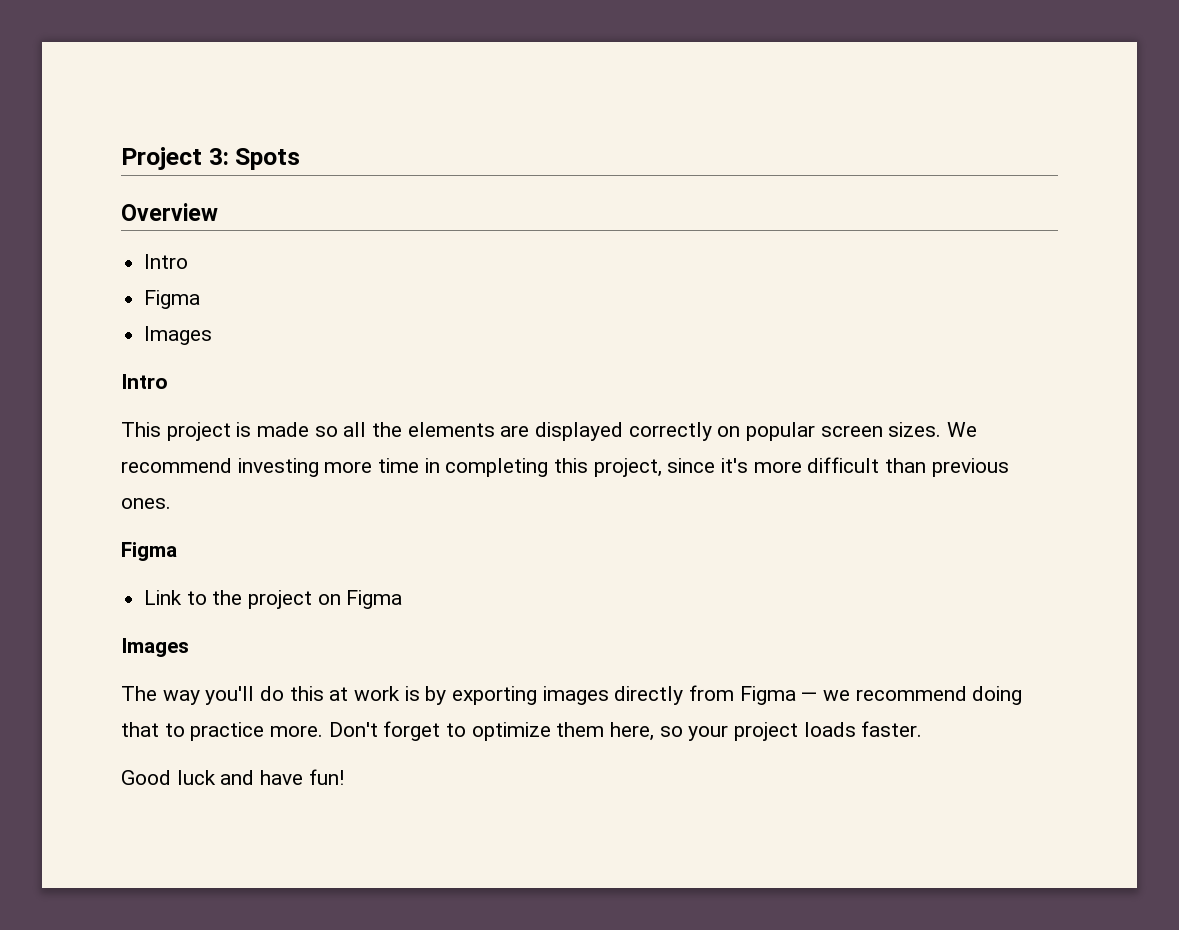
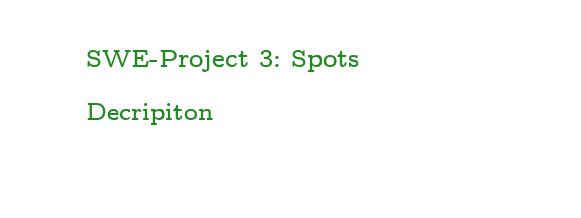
[121,147,202,170] Project -> [86,50,249,72] SWE-Project
[121,203,218,221] [144,254,189,269] [144,290,201,309] [144,326,213,345] [121,374,168,389] [121,422,978,441] [121,457,1009,477] [121,498,171,509] [121,542,177,561] [144,590,403,609] [121,638,189,657] [121,685,1023,705] [121,721,923,741] [121,769,344,785] Overview // Intro // Figma // Images // Intro // This project is made so all the elements are displayed correctly on popular screen sizes. We recommend investing more time in completing this project, since it's more difficult than previous ones. // Figma // Link to the project on Figma // Images // The way you'll do this at work is by exporting images directly from Figma — we recommend doing that to practice more. Don't forget to optimize them here, so your project loads faster. // Good luck and have fun! -> [86,103,213,125] Decripiton

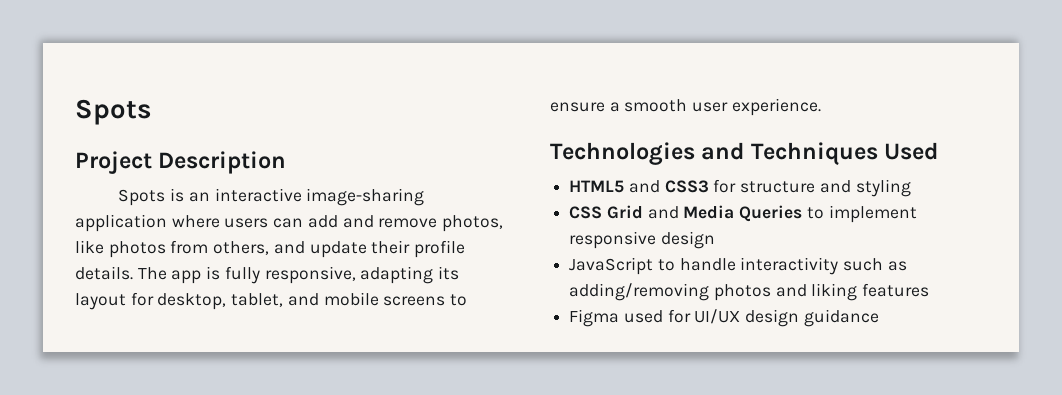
[86,50,281,72] SWE-Project 3: -> (75, 112) none
[86,103,213,125] Decripiton -> [75,151,287,174] [118,188,425,206] [75,214,504,232] [75,240,466,258] [75,266,460,284] [75,292,468,310] [550,98,821,116] [550,142,939,165] [569,179,911,197] [569,205,917,223] [569,231,715,249] [569,257,907,275] [569,283,930,301] [569,309,879,327] Project Description // Spots is an interactive image-sharing application where users can add and remove photos, like photos from others, and update their profile details. The app is fully responsive, adapting its layout for desktop, tablet, and mobile screens to ensure a smooth user experience. // Technologies and Techniques Used // HTML5 and CSS3 for structure and styling // CSS Grid and Media Queries to implement responsive design // JavaScript to handle interactivity such as adding/removing photos and liking features // Figma used for UI/UX design guidance

